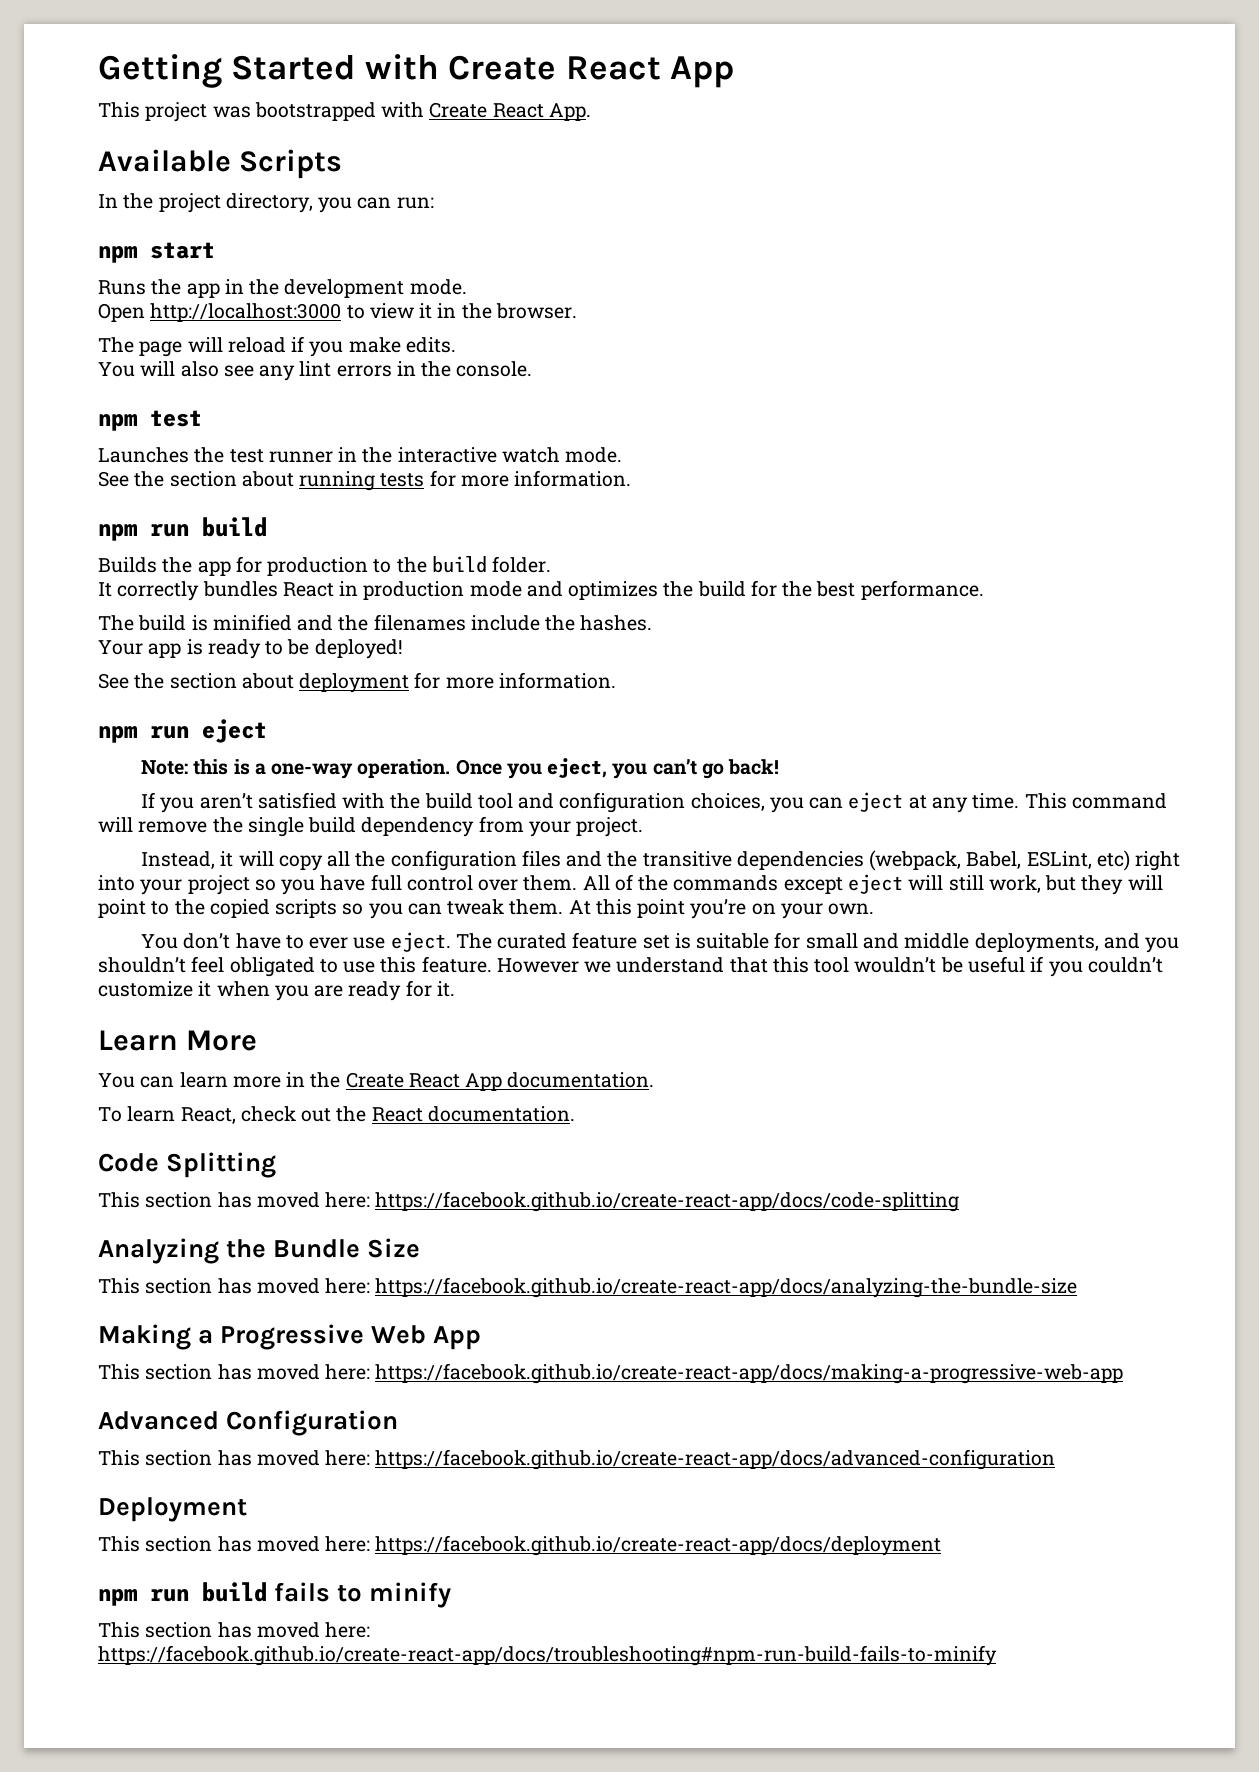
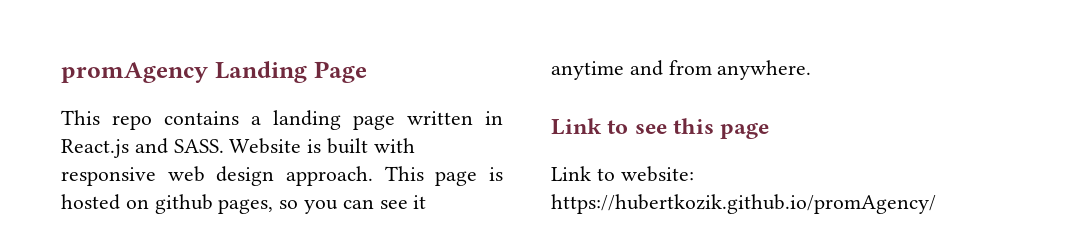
[98,54,735,88] [98,102,591,122] [98,149,343,179] [98,193,434,213] [98,242,215,263] [98,279,467,298] [98,303,577,322] [98,336,456,357] [98,361,533,381] [98,410,202,431] [98,447,623,463] [98,470,632,491] [98,517,267,541] [98,556,552,576] [98,580,984,601] [98,614,653,631] [98,639,403,659] [98,672,616,693] [98,719,267,743] [141,758,780,779] [141,792,1167,813] [98,816,644,837] [141,850,1181,871] [98,874,1163,895] [98,899,875,919] [141,932,1180,953] [98,956,1163,977] [98,980,455,1001] [98,1030,258,1051] [98,1072,655,1091] [98,1106,575,1124] [98,1152,277,1178] [98,1191,960,1212] [98,1238,421,1264] [98,1277,1078,1298] [98,1324,482,1350] [98,1363,1124,1384] [98,1410,399,1436] [98,1449,1056,1470] [98,1497,247,1522] [98,1535,942,1556] [98,1582,452,1608] [98,1622,371,1638] [98,1645,997,1666] Getting Started with Create React App // This project was bootstrapped with Create React App. // Available Scripts // In the project directory, you can run: // npm start // Runs the app in the development mode. // Open http://localhost:3000 to view it in the browser. // The page will reload if you make edits. // You will also see any lint errors in the console. // npm test // Launches the test runner in the interactive watch mode. // See the section about running tests for more information. // npm run build // Builds the app for production to the build folder. // It correctly bundles React in production mode and optimizes the build for the best performance. // The build is minified and the filenames include the hashes. // Your app is ready to be deployed! // See the section about deployment for more information. // npm run eject // Note: this is a one-way operation. Once you eject, you can’t go back! // If you aren’t satisfied with the build tool and configuration choices, you can eject at any time. This command will remove the single build dependency from your project. // Instead, it will copy all the configuration files and the transitive dependencies (webpack, Babel, ESLint, etc) right into your project so you have full control over them. All of the commands except eject will still work, but they will point to the copied scripts so you can tweak them. At this point you’re on your own. // You don’t have to ever use eject. The curated feature set is suitable for small and middle deployments, and you shouldn’t feel obligated to use this feature. However we understand that this tool wouldn’t be useful if you couldn’t customize it when you are ready for it. // Learn More // You can learn more in the Create React App documentation. // To learn React, check out the React documentation. // Code Splitting // This section has moved here: https://facebook.github.io/create-react-app/docs/code-splitting // Analyzing the Bundle Size // This section has moved here: https://facebook.github.io/create-react-app/docs/analyzing-the-bundle-size // Making a Progressive Web App // This section has moved here: https://facebook.github.io/create-react-app/docs/making-a-progressive-web-app // Advanced Configuration // This section has moved here: https://facebook.github.io/create-react-app/docs/advanced-configuration // Deployment // This section has moved here: https://facebook.github.io/create-react-app/docs/deployment // npm run build fails to minify // This section has moved here: https://facebook.github.io/create-react-app/docs/troubleshooting#npm-run-build-fails-to-minify -> [61,61,367,83] [61,110,503,130] [61,138,415,158] [61,166,504,186] [61,194,427,214] [551,60,812,80] [551,118,770,139] [551,166,694,182] [551,194,936,214] promAgency Landing Page // This repo contains a landing page written in React.js and SASS. Website is built with responsive web design approach. This page is hosted on github pages, so you can see it anytime and from anywhere. // Link to see this page // Link to website: https://hubertkozik.github.io/promAgency/

